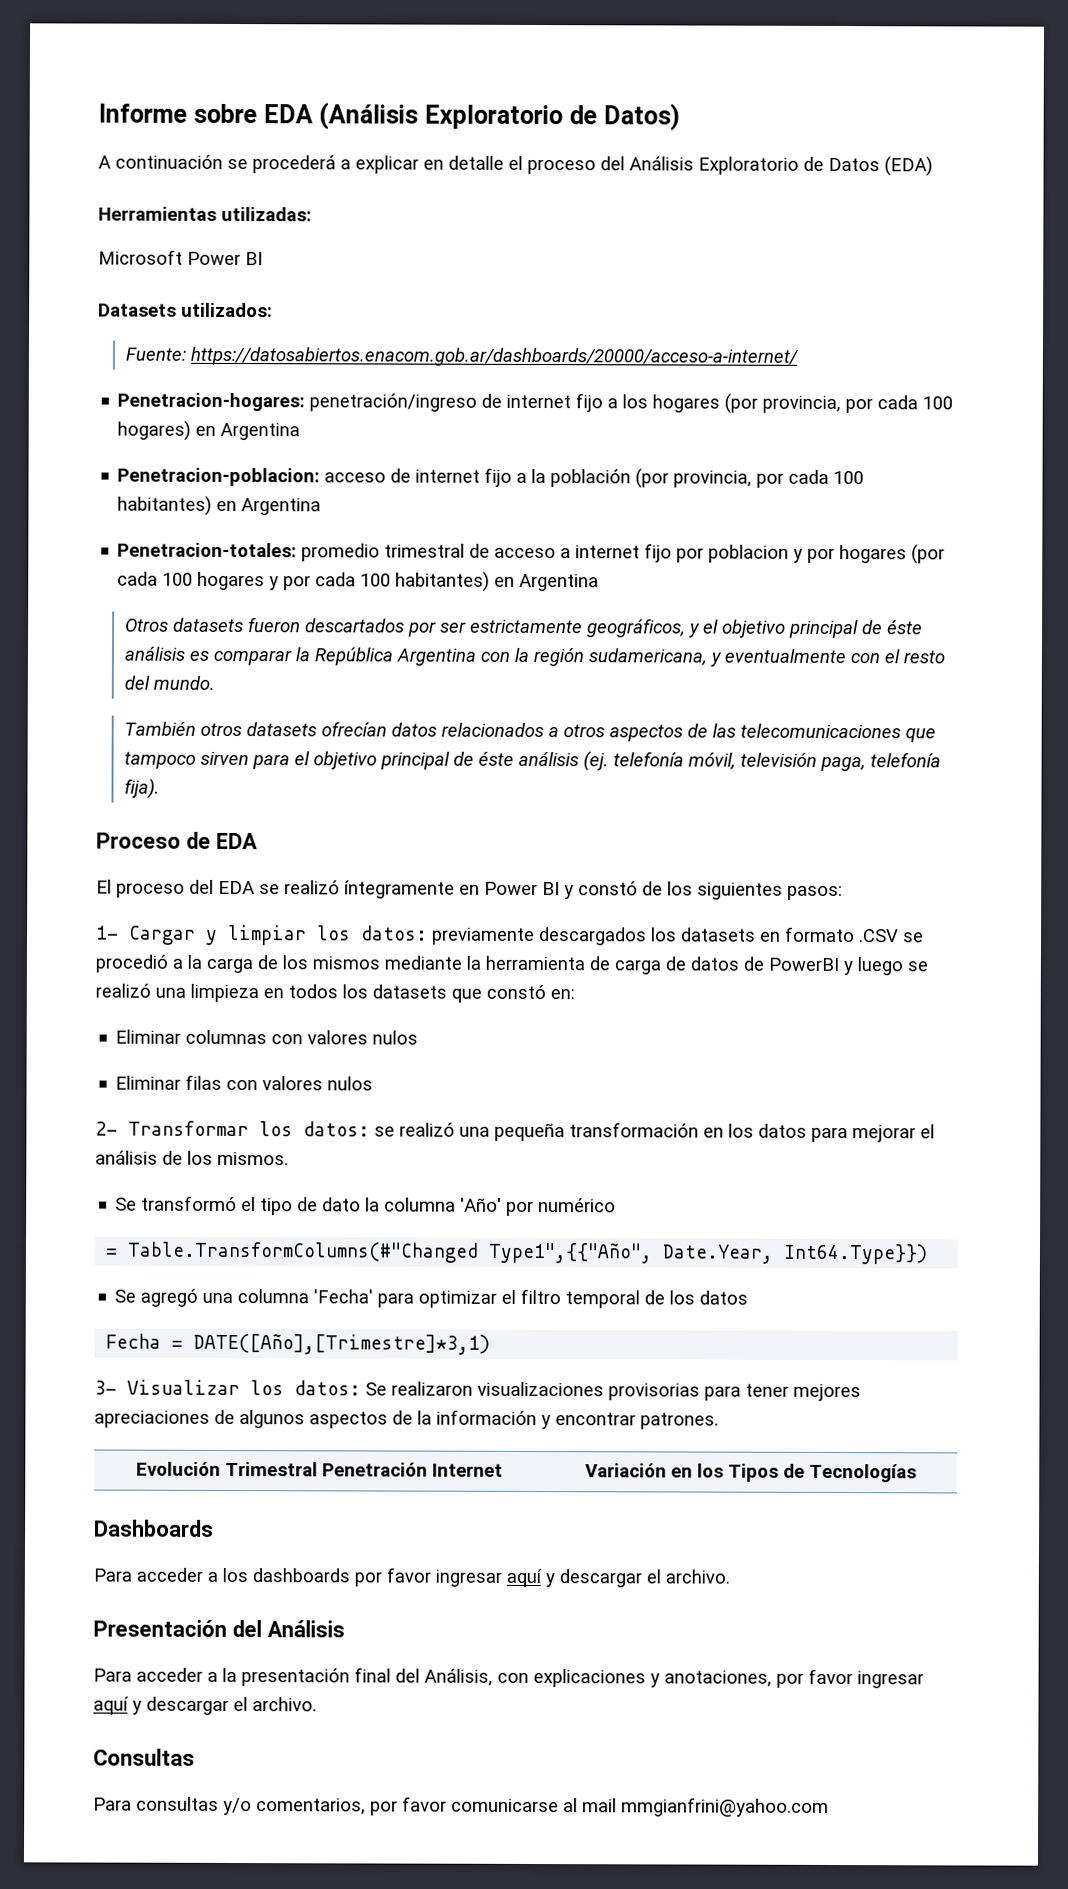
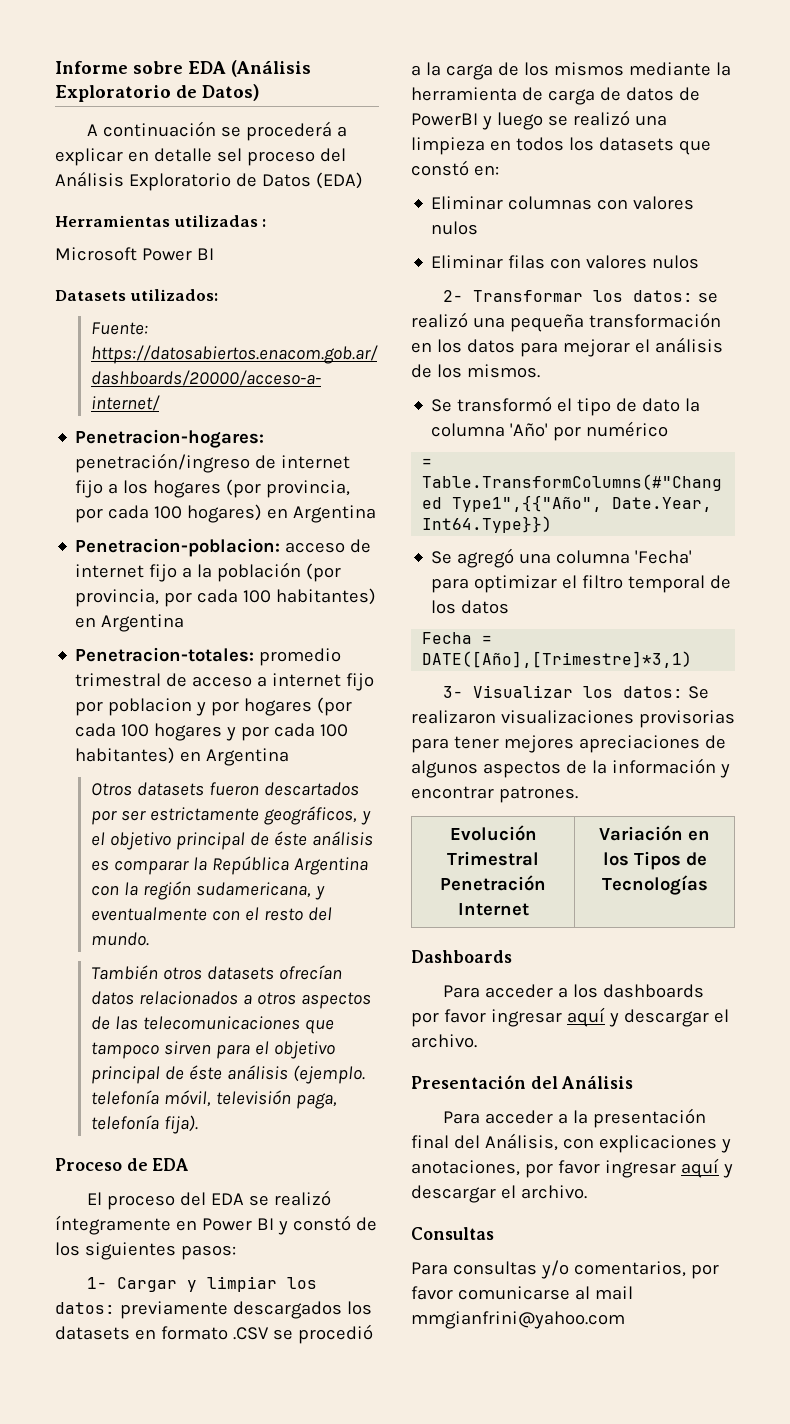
[508,155,523,170] el -> [216,148,242,162] sel
[221,206,312,222] utilizadas: -> [173,215,267,227] utilizadas :
[582,751,609,772] (ej. -> [293,1065,366,1084] (ejemplo.

